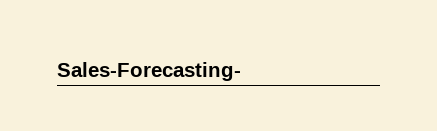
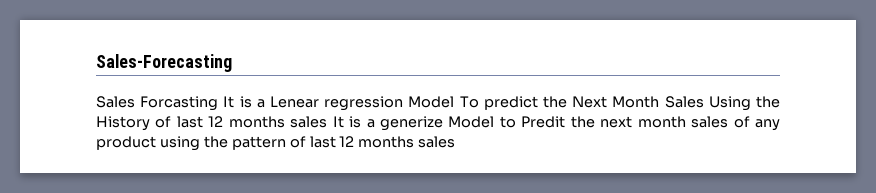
[57,62,241,81] Sales-Forecasting- -> [96,54,232,72] [96,96,780,111] [96,116,781,131] [96,136,456,151] Sales-Forecasting // Sales Forcasting It is a Lenear regression Model To predict the Next Month Sales Using the History of last 12 months sales It is a generize Model to Predit the next month sales of any product using the pattern of last 12 months sales

